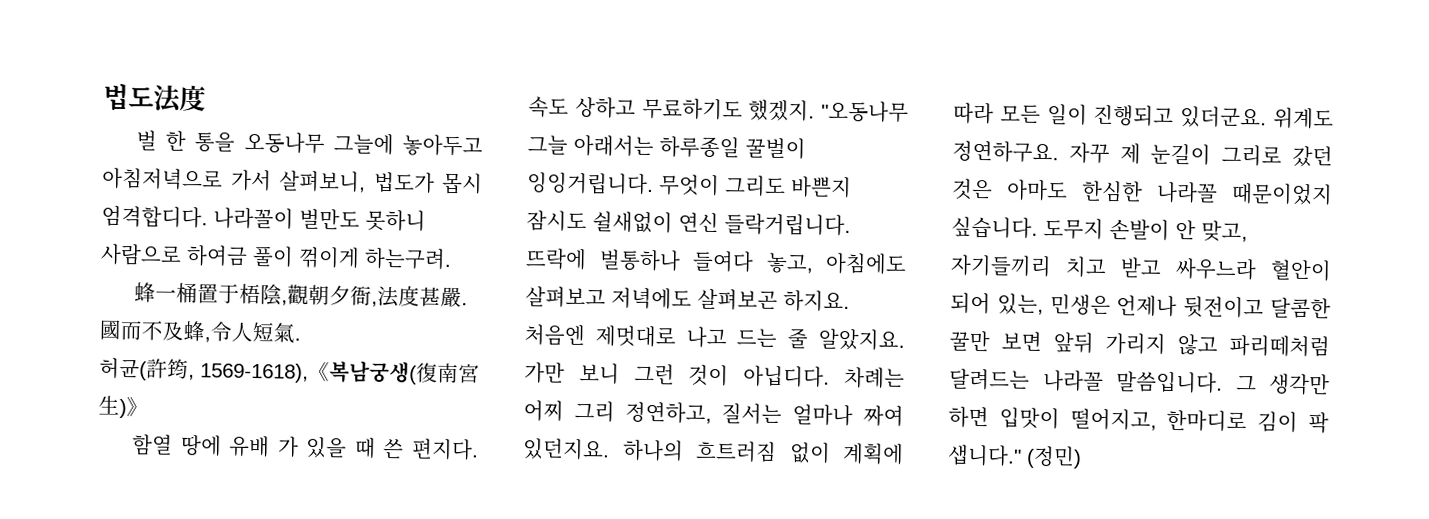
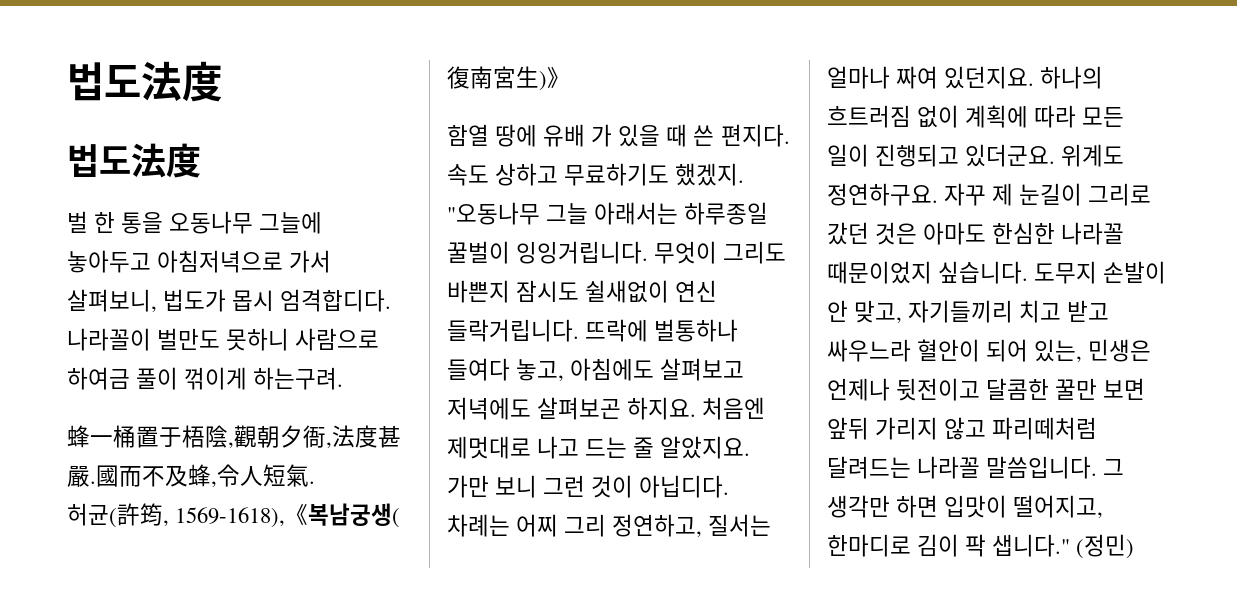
[103,83,206,113] 법도法度 -> [67,61,223,102] [67,143,201,178] 법도法度 // 법도法度

